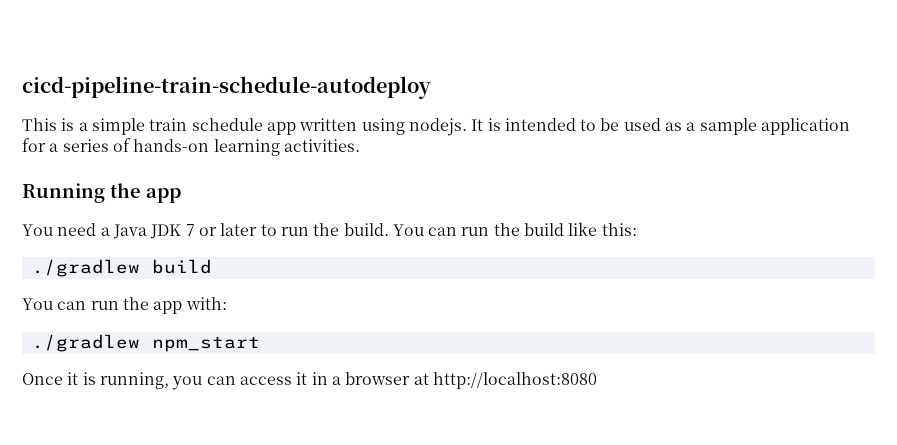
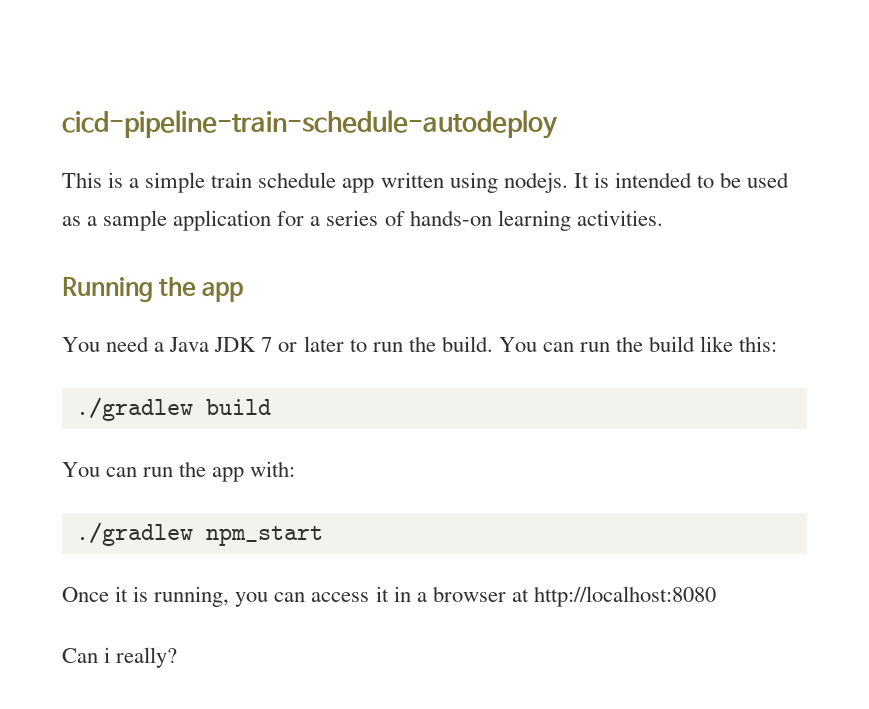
(597, 380) none -> [62,647,178,668] // Can i really?

